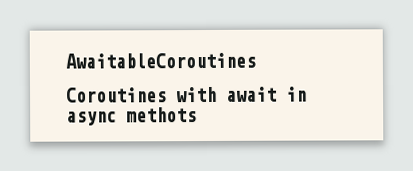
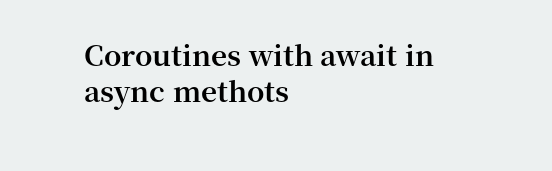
[65,52,256,69] AwaitableCoroutines // -> (84, 55) none

